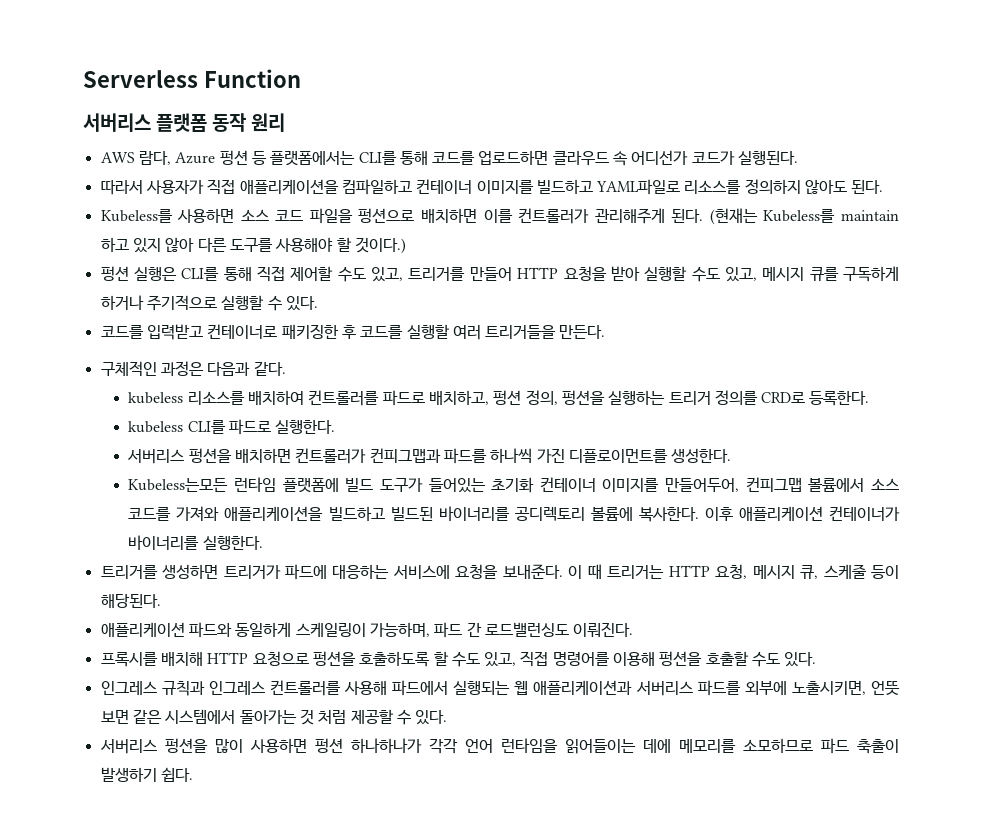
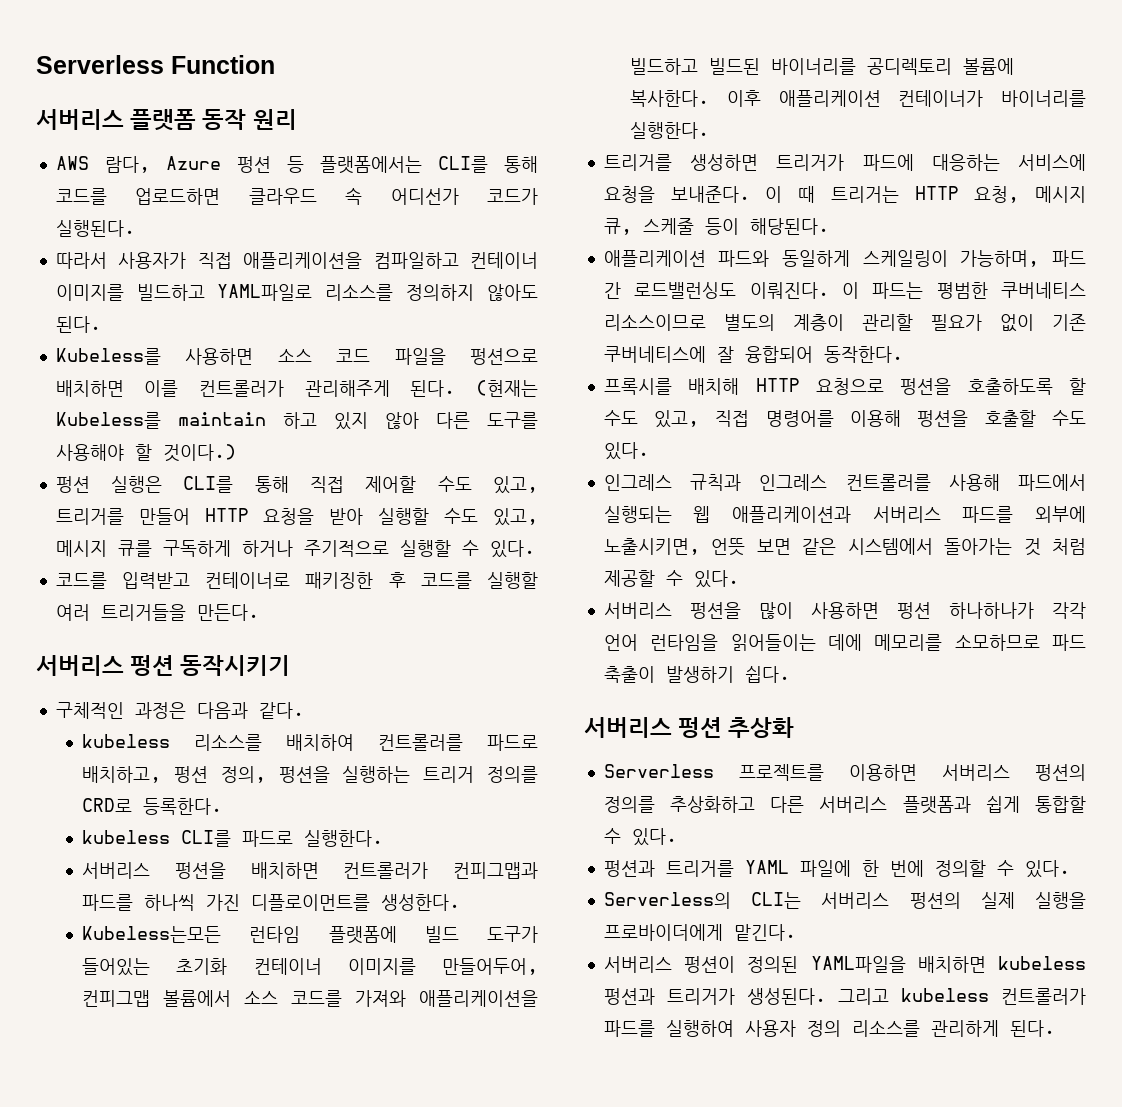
(606, 332) none -> [36,655,291,676] // 서버리스 펑션 동작시키기
(634, 629) none -> [841,282,1086,299] [603,314,1086,332] [603,346,903,363] 이 파드는 평범한 쿠버네티스 리소스이므로 별도의 계층이 관리할 필요가 없이 기존 쿠버네티스에 잘 융합되어 동작한다.
(193, 774) none -> [584,717,795,738] [603,764,1086,781] [603,796,1086,814] [603,828,677,846] [603,860,1070,878] [603,892,1086,909] [603,924,796,941] [603,956,1086,973] [603,988,1086,1005] [603,1020,1055,1037] // 서버리스 펑션 추상화 // Serverless 프로젝트를 이용하면 서버리스 펑션의 정의를 추상화하고 다른 서버리스 플랫폼과 쉽게 통합할 수 있다. // 펑션과 트리거를 YAML 파일에 한 번에 정의할 수 있다. // Serverless의 CLI는 서버리스 펑션의 실제 실행을 프로바이더에게 맡긴다. // 서버리스 펑션이 정의된 YAML파일을 배치하면 kubeless 펑션과 트리거가 생성된다. 그리고 kubeless 컨트롤러가 파드를 실행하여 사용자 정의 리소스를 관리하게 된다.

